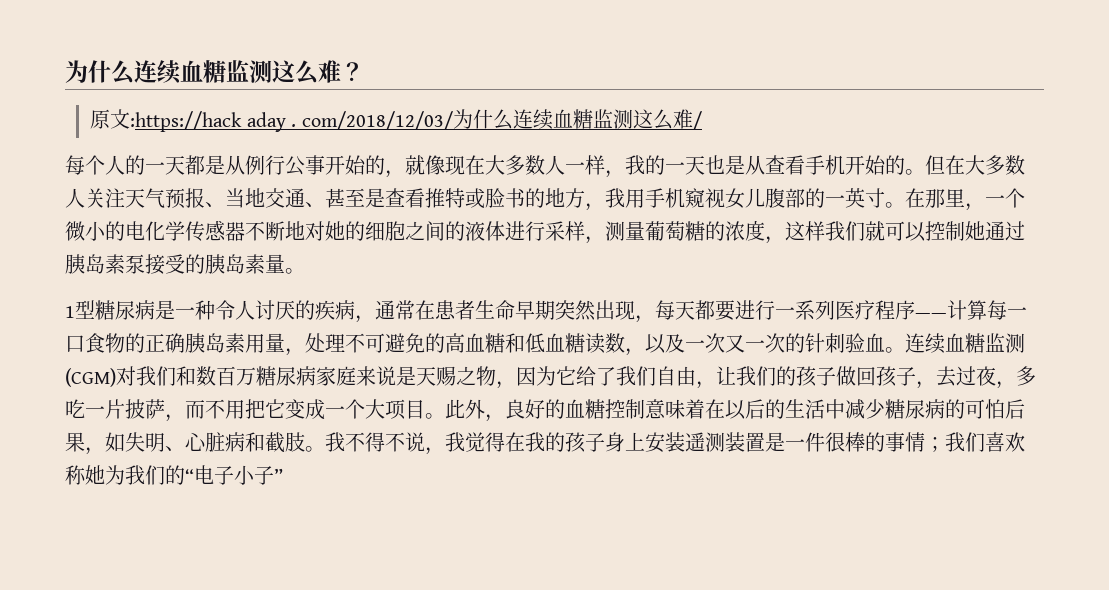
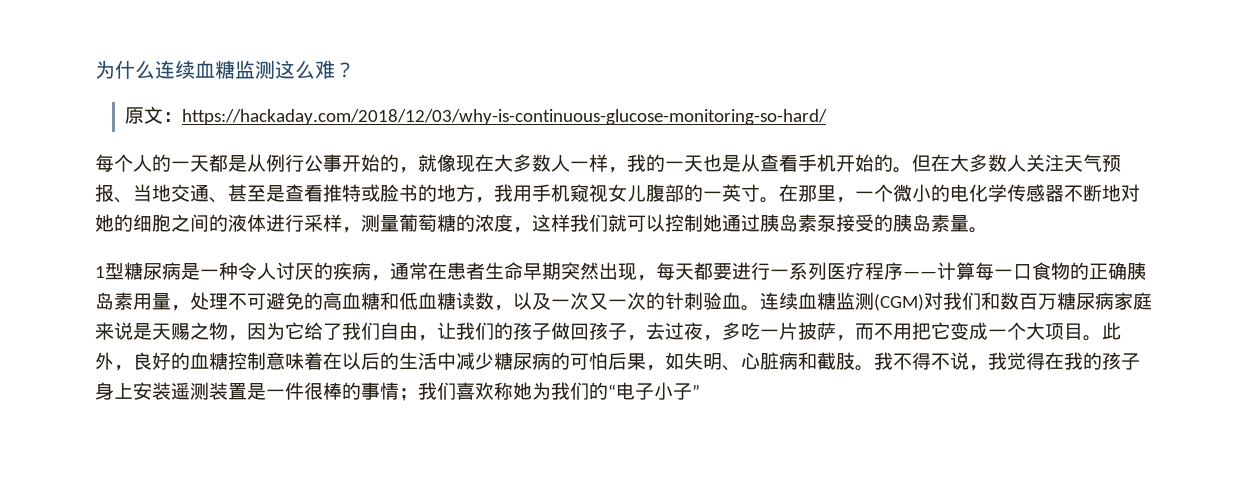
[130,109,702,132] :https://hack aday . com/2018/12/03/为什么连续血糖监测这么难/ -> [163,109,828,125] ：https://hackaday.com/2018/12/03/why-is-continuous-glucose-monitoring-so-hard/

